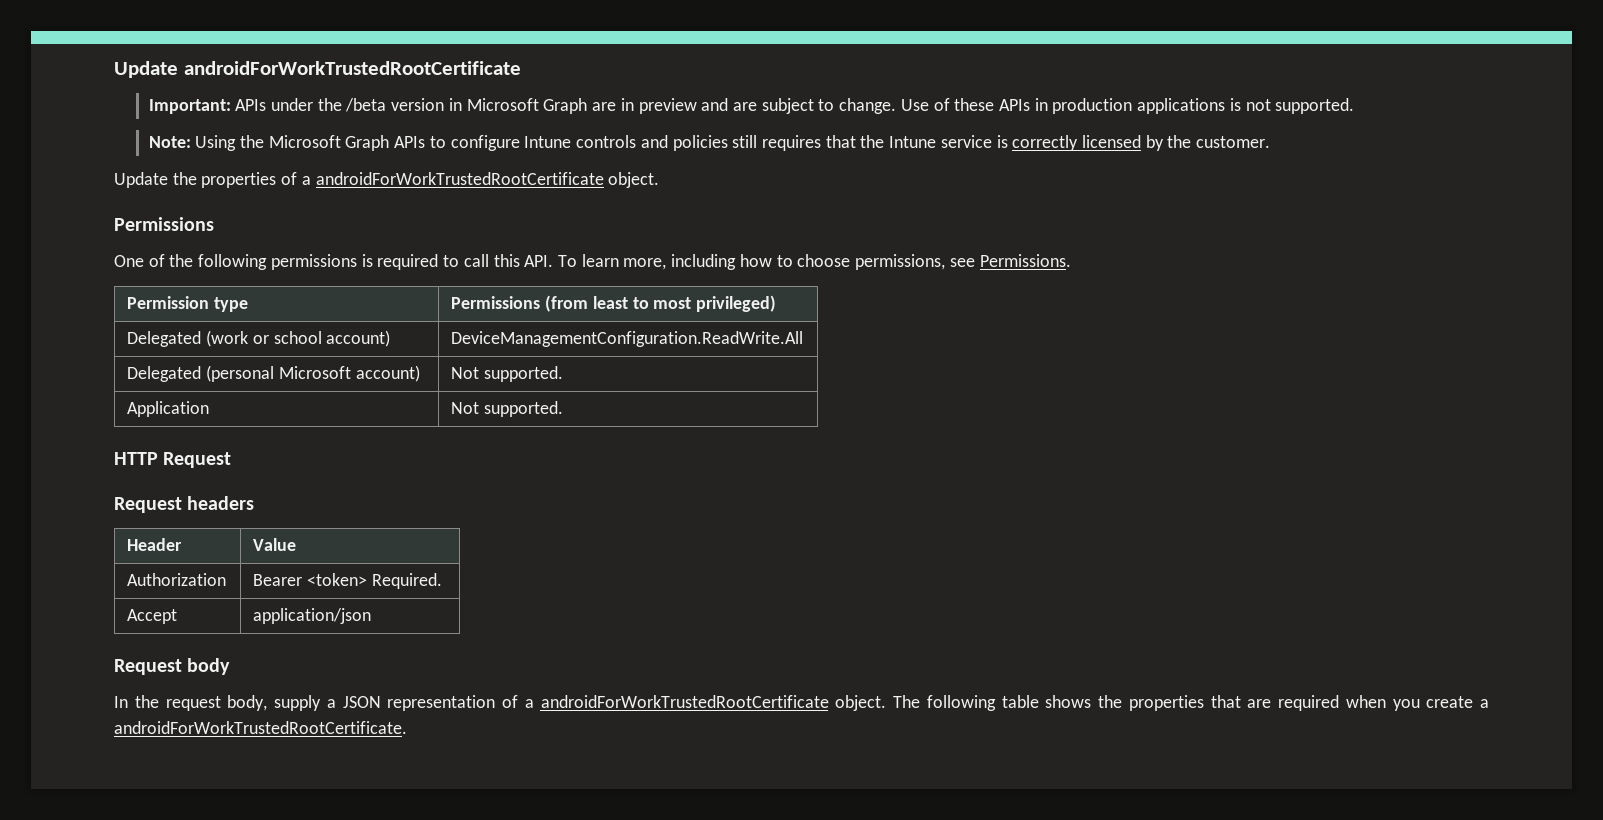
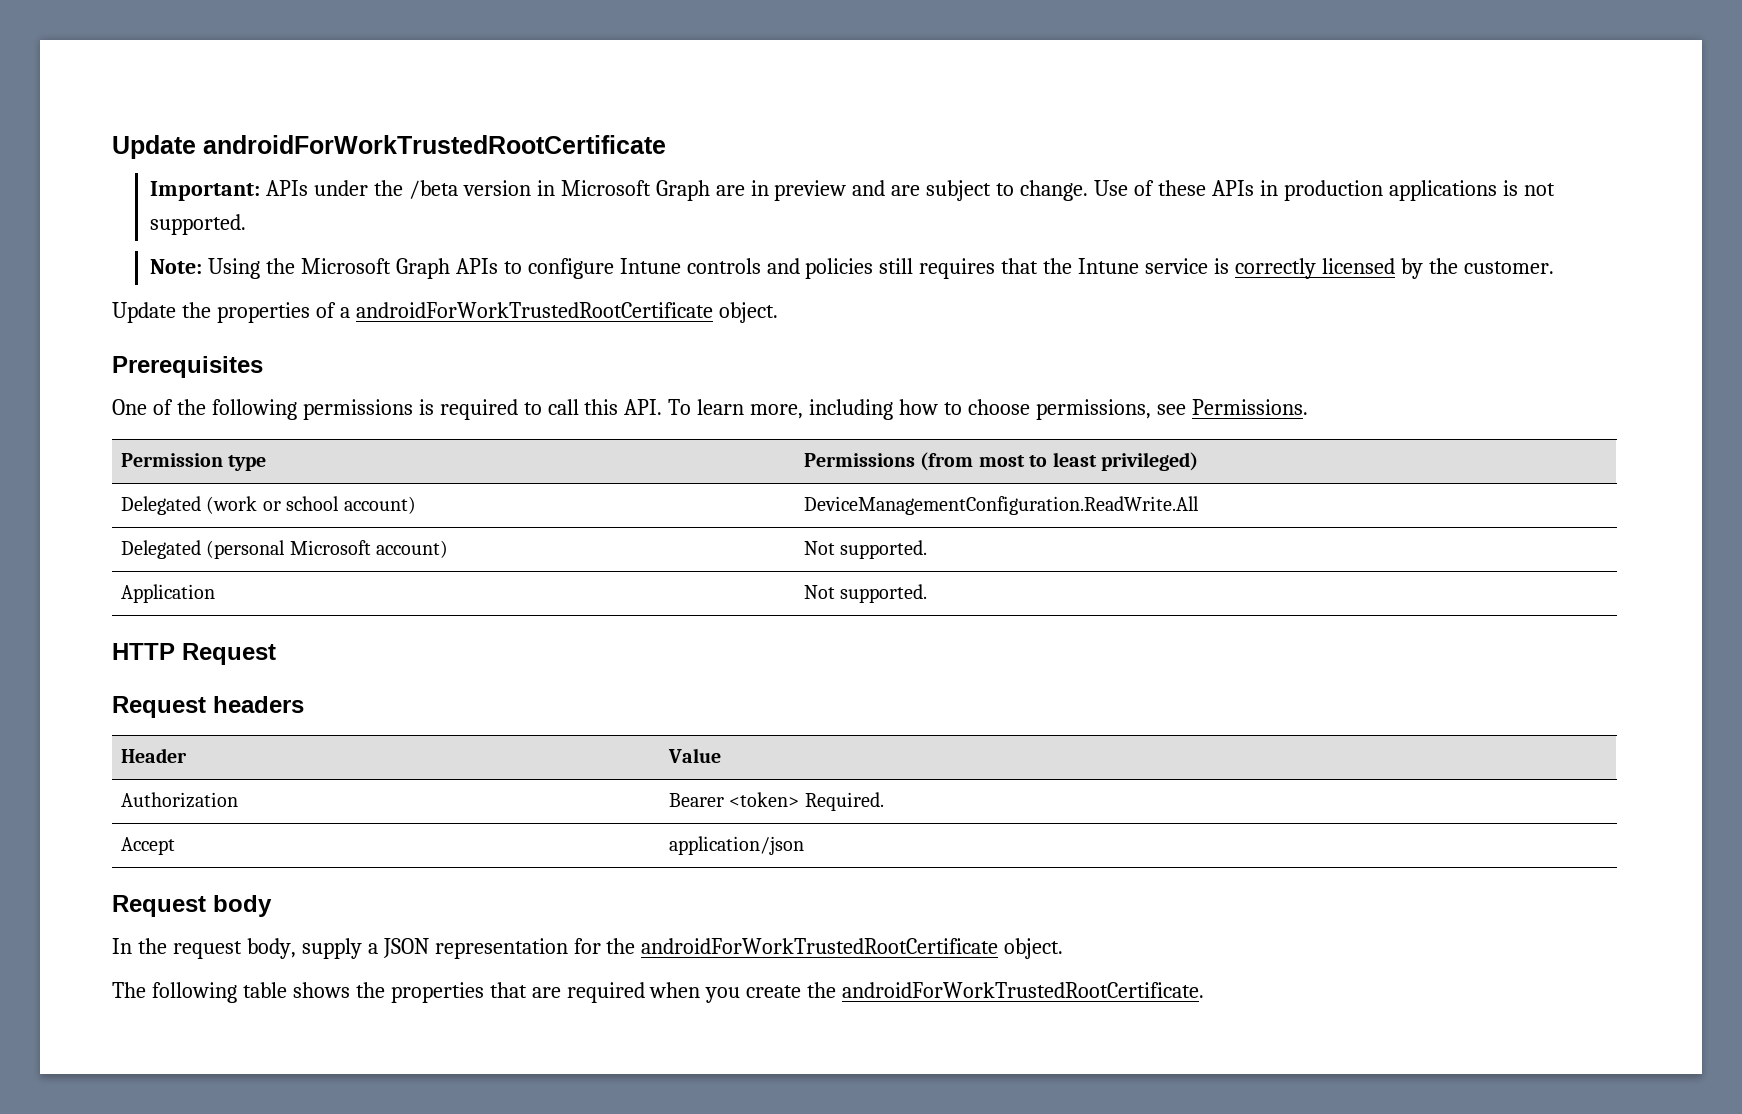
[114,217,214,231] Permissions -> [112,356,263,378] Prerequisites
[592,296,692,309] least to most -> [978,452,1097,467] most to least
[502,695,887,711] of a androidForWorkTrustedRootCertificate object. -> [573,938,1064,959] for the androidForWorkTrustedRootCertificate object. //
[1480,699,1489,708] a -> [807,982,837,998] the

